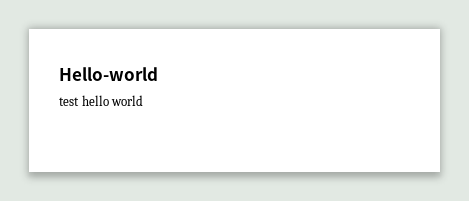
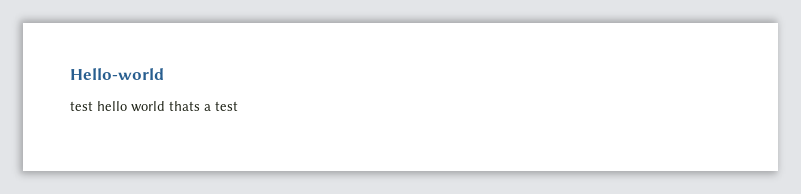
(144, 100) none -> [169,101,238,111] thats a test

